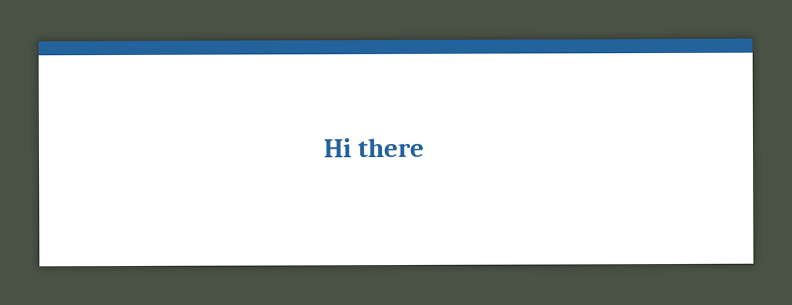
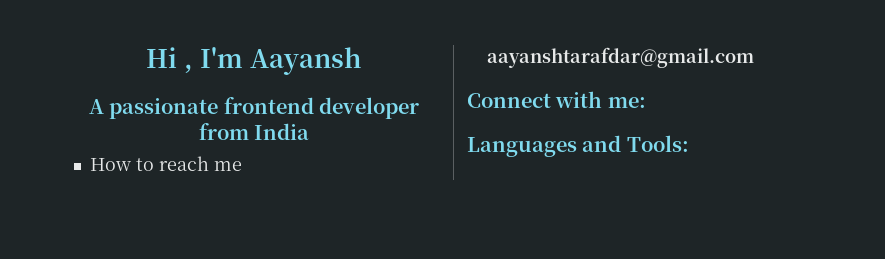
[357,137,426,158] there -> [184,47,362,75] [88,97,420,119] [198,123,310,140] [89,156,242,171] [486,47,754,68] [467,91,646,108] [467,135,689,157] , I'm Aayansh // A passionate frontend developer from India // How to reach me aayanshtarafdar@gmail.com // Connect with me: // Languages and Tools:

